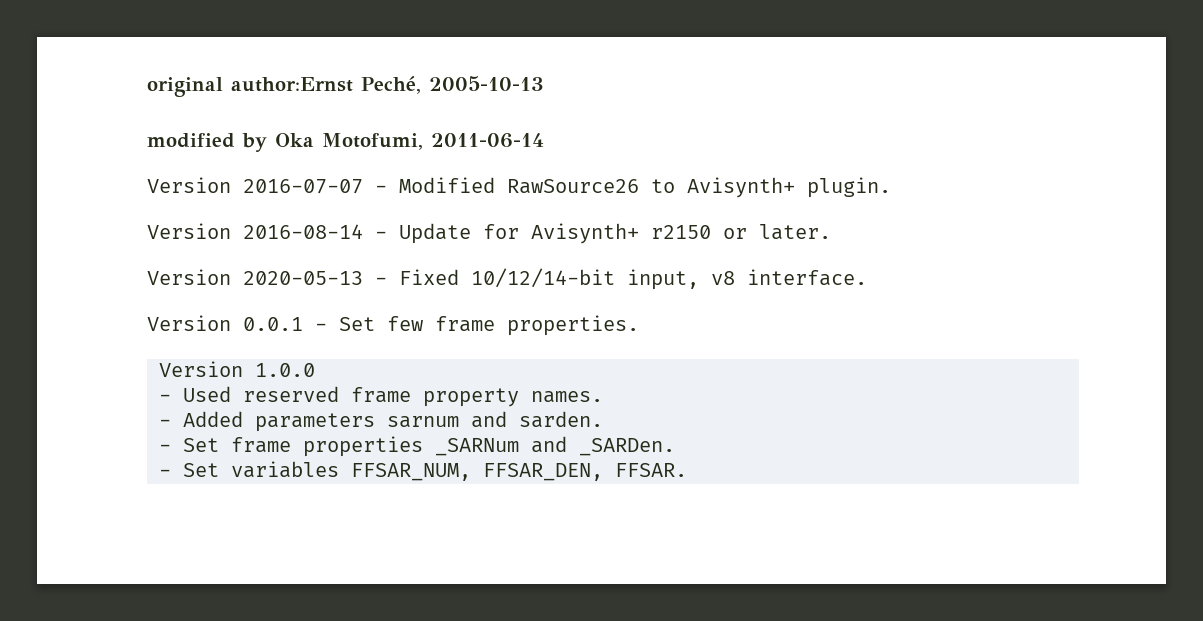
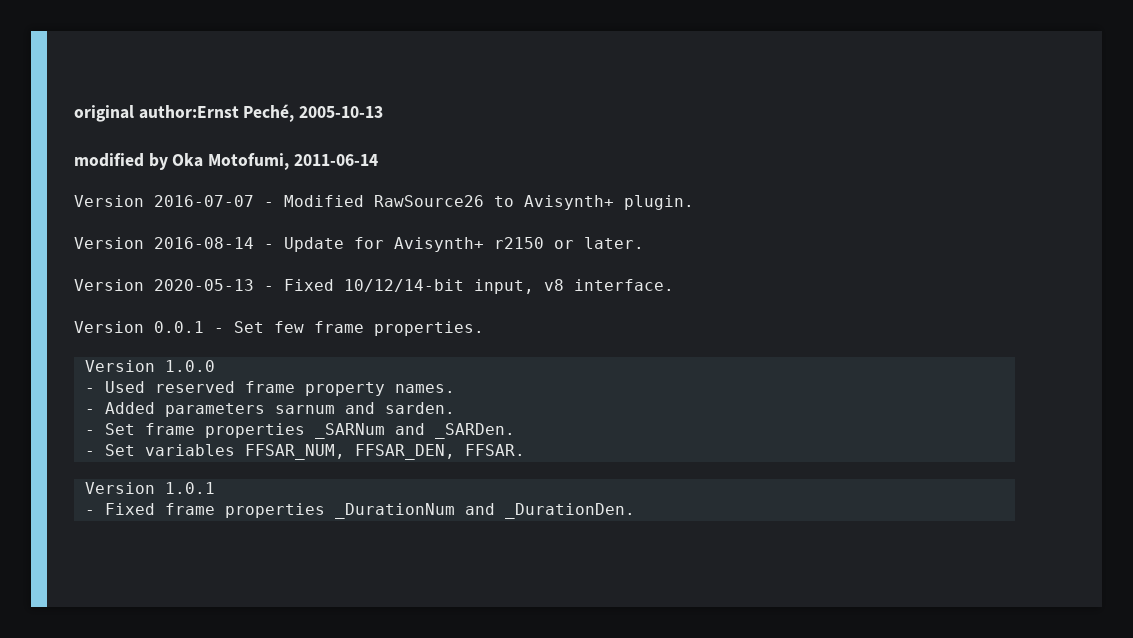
(688, 470) none -> [85,482,216,494] [85,503,636,519] // Version 1.0.1 // - Fixed frame properties _DurationNum and _DurationDen.

